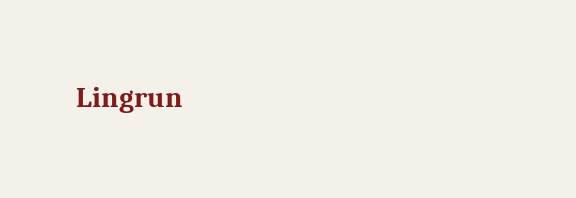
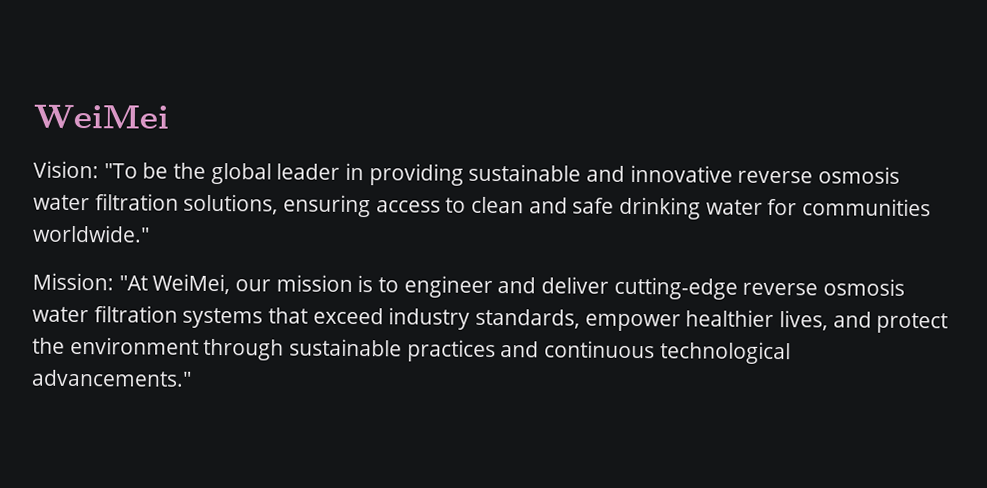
[76,87,183,113] Lingrun -> [33,103,169,130] [33,160,901,186] [33,193,932,220] [33,224,150,243] [32,272,906,300] [32,305,949,334] [32,336,791,365] [31,369,192,387] WeiMei // Vision: "To be the global leader in providing sustainable and innovative reverse osmosis water filtration solutions, ensuring access to clean and safe drinking water for communities worldwide." // Mission: "At WeiMei, our mission is to engineer and deliver cutting-edge reverse osmosis water filtration systems that exceed industry standards, empower healthier lives, and protect the environment through sustainable practices and continuous technological advancements."

